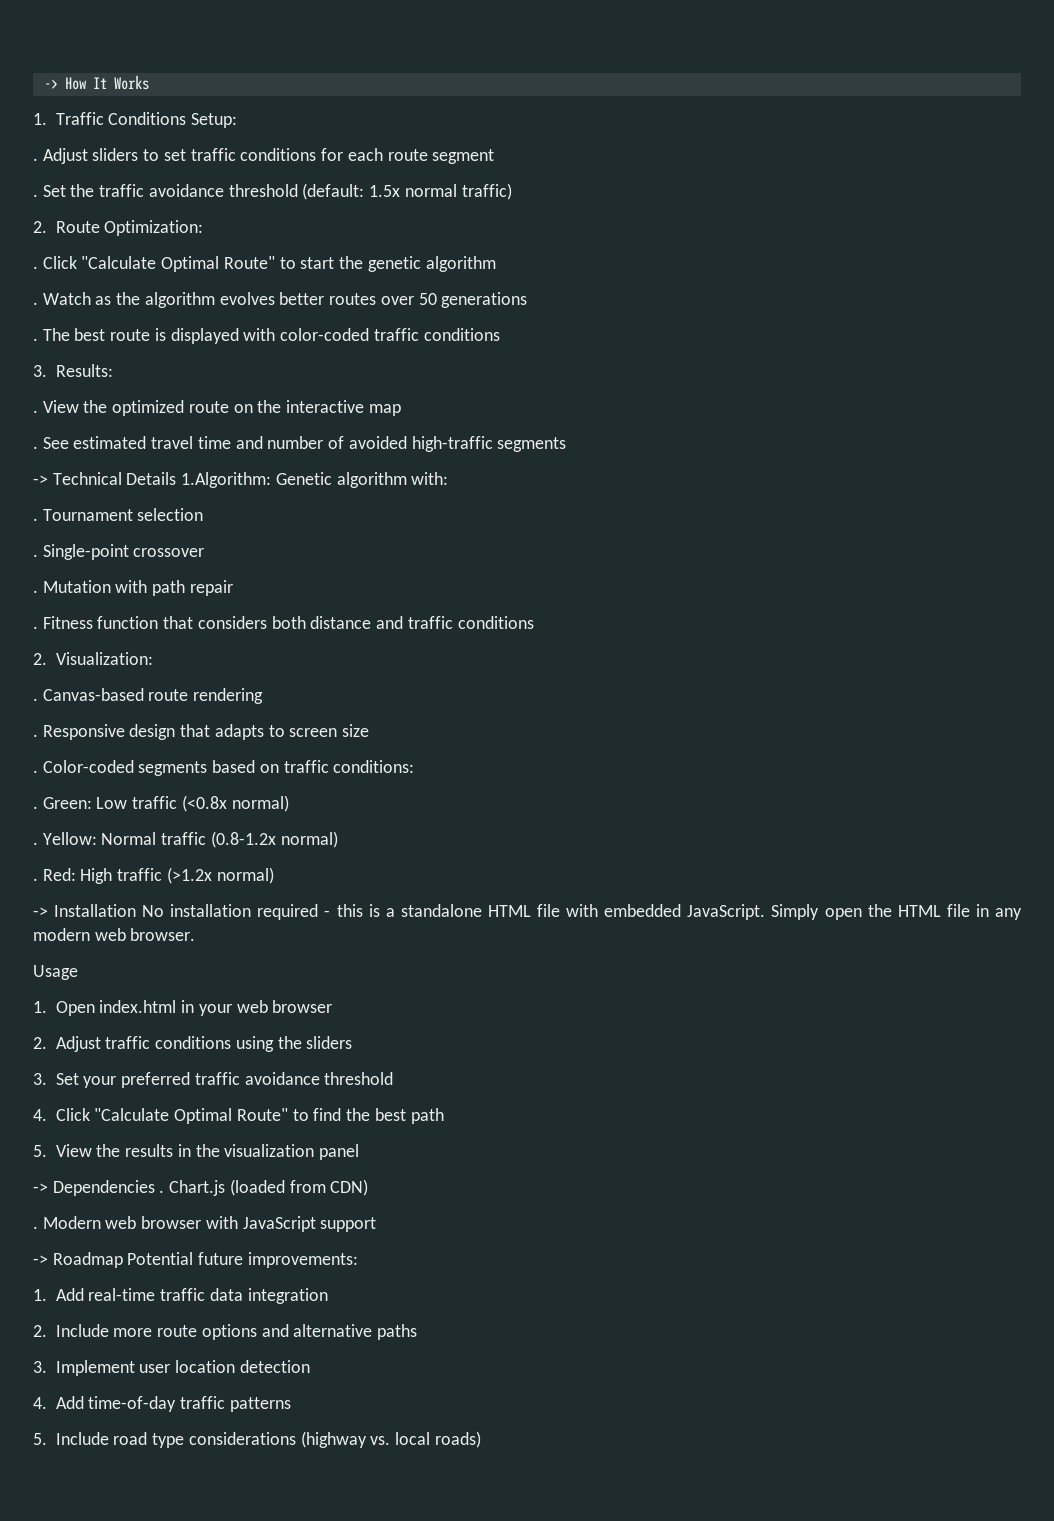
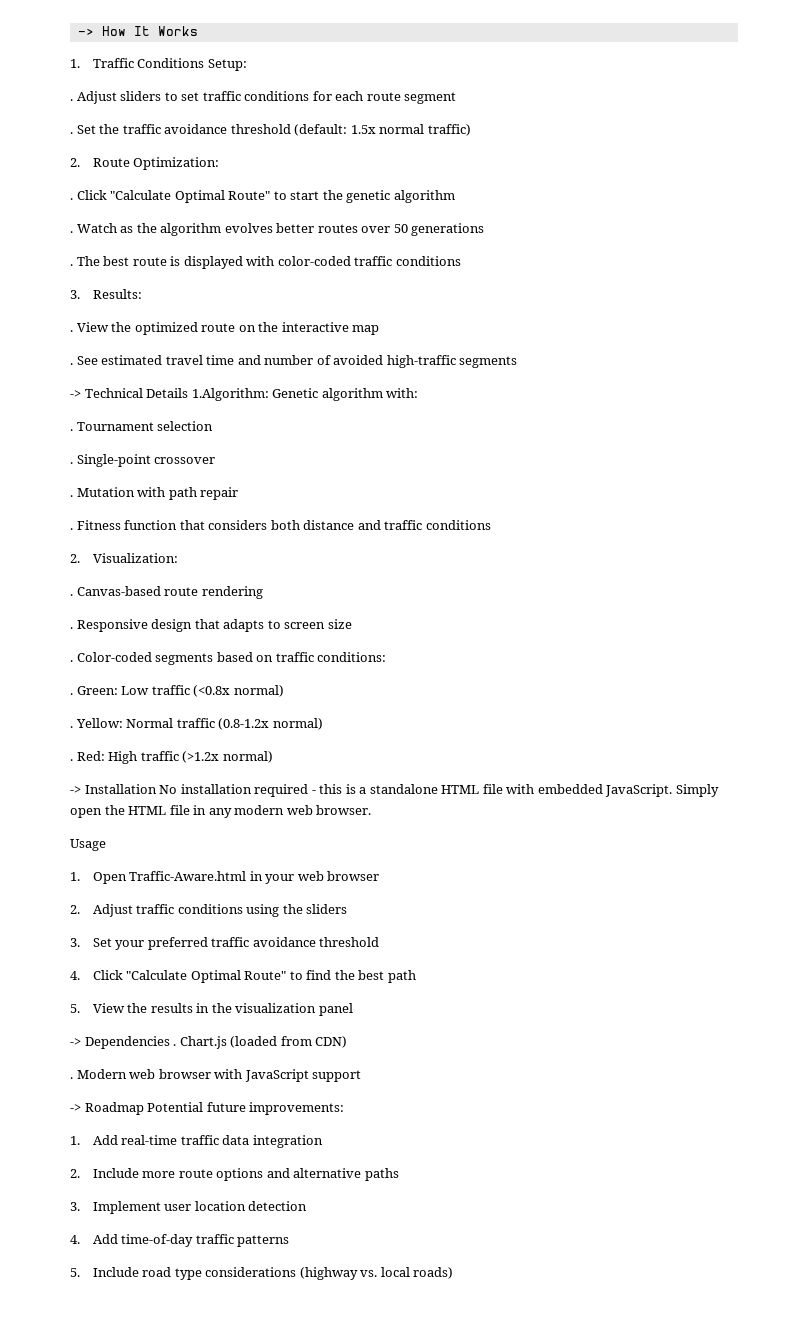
[99,1000,177,1013] index.html -> [129,871,247,881] Traffic-Aware.html

